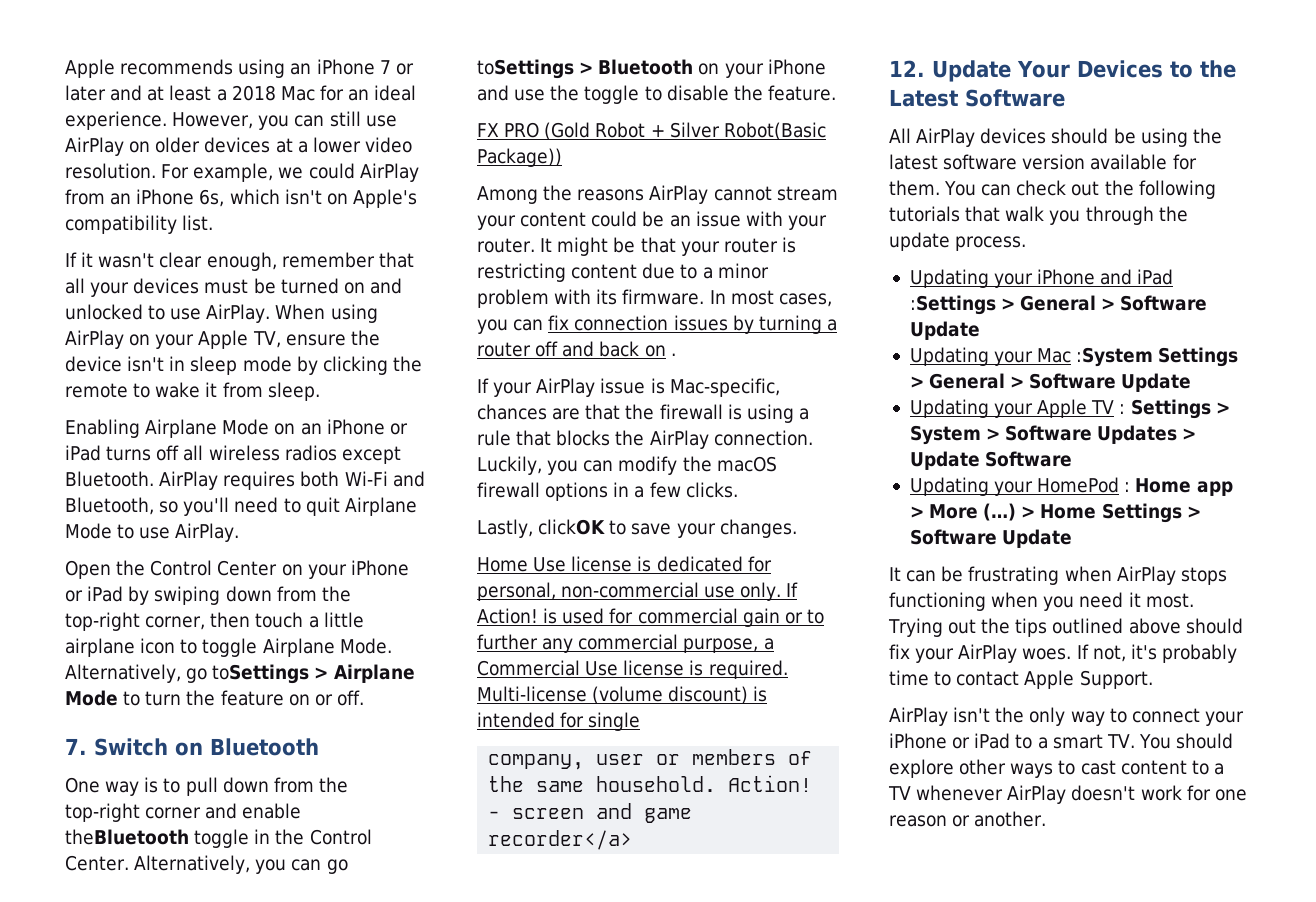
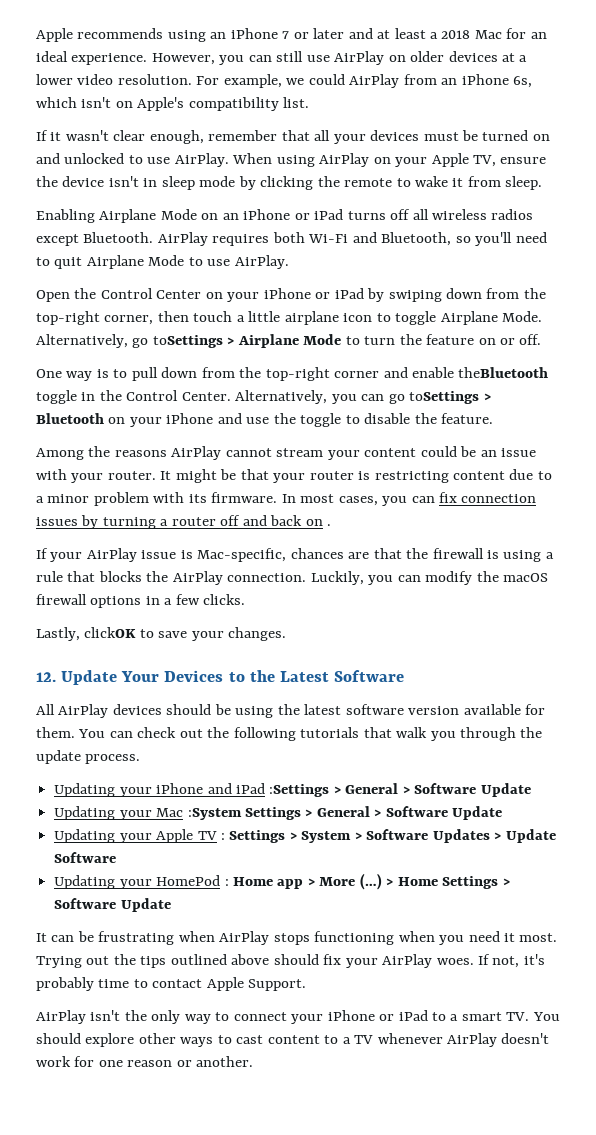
[65,738,319,756] // 7. Switch on Bluetooth -> (542, 339) none
[477,122,826,140] [477,148,562,167] // FX PRO (Gold Robot + Silver Robot(Basic Package)) -> (494, 418) none
[477,556,772,572] [477,582,799,601] [477,608,824,627] [477,634,774,653] [477,660,788,679] [477,686,768,704] [477,712,641,731] [488,749,813,770] [488,775,813,792] [488,803,693,823] [488,830,633,850] // Home Use license is dedicated for personal, non-commercial use only. If Action! is used for commercial gain or to further any commercial purpose, a Commercial Use license is required. Multi-license (volume discount) is intended for single // company, user or members of the same household. Action! - screen and game recorder</a> -> (287, 634) none

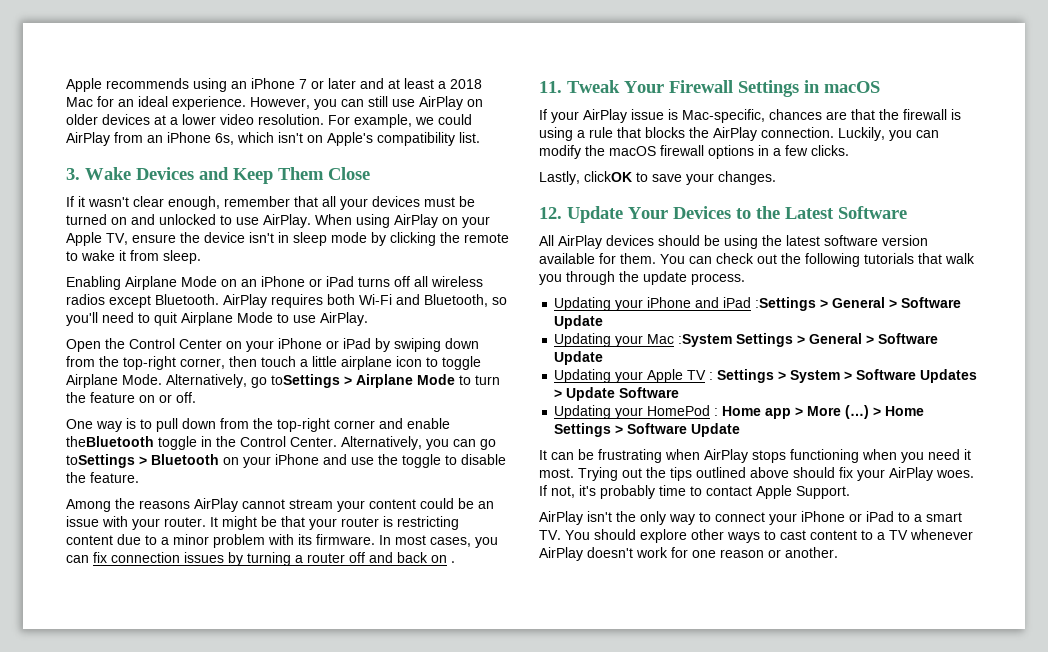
(310, 102) none -> [66,167,370,184] // 3. Wake Devices and Keep Them Close
(332, 525) none -> [539,80,880,97] // 11. Tweak Your Firewall Settings in macOS

